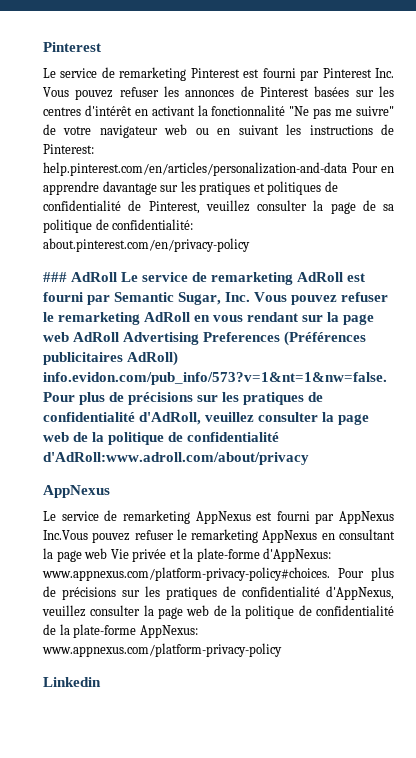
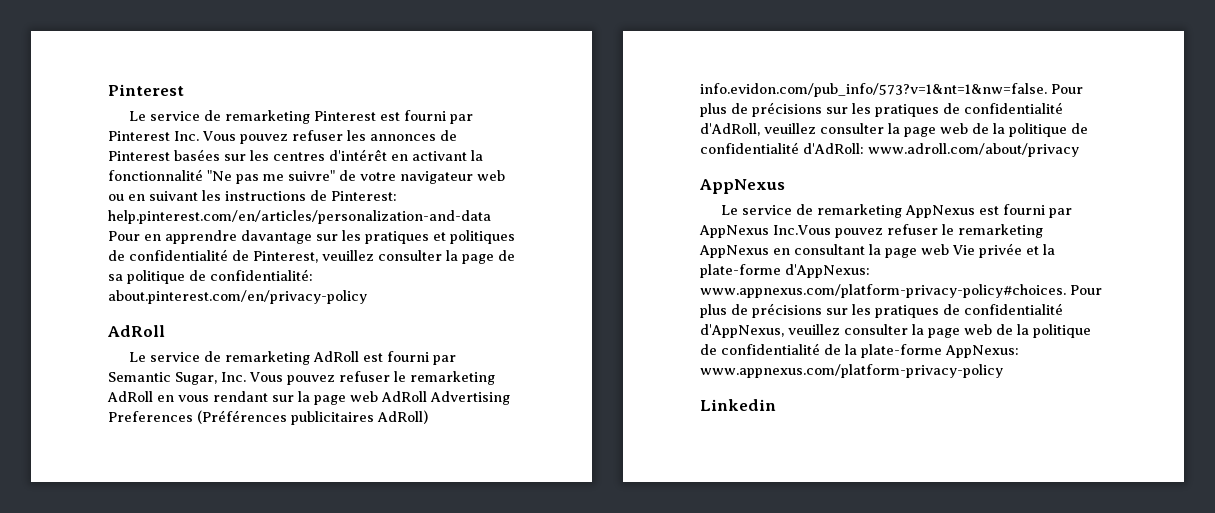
[43,272,118,282] ### AdRoll -> [107,325,165,337] AdRoll //
[43,452,309,465] d'AdRoll:www.adroll.com/about/privacy -> [803,143,1079,157] d'AdRoll: www.adroll.com/about/privacy

